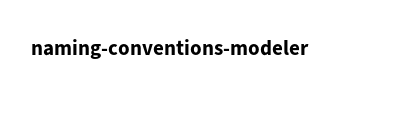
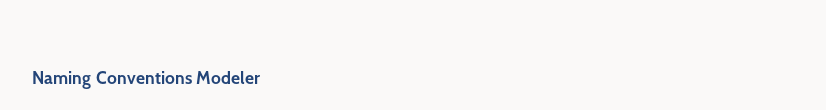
[31,39,309,59] naming-conventions-modeler -> [32,71,261,89] Naming Conventions Modeler

